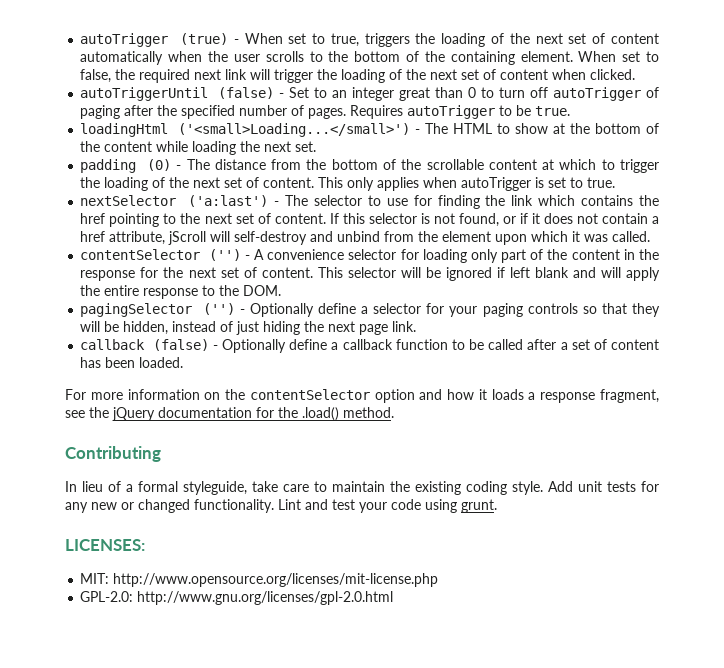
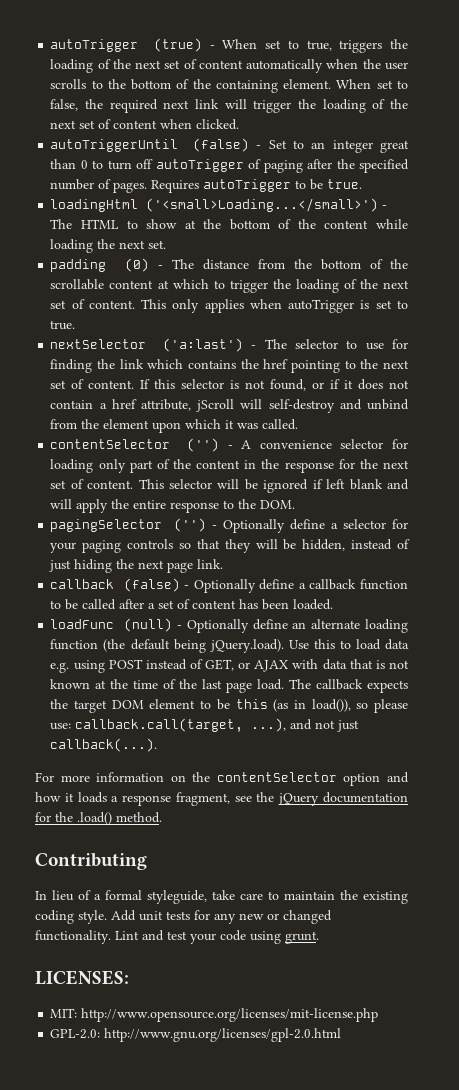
(184, 362) none -> [50,618,408,633] [50,639,409,653] [50,659,409,673] [50,679,408,693] [50,699,408,713] [50,718,360,732] [50,738,158,752] // loadFunc (null) - Optionally define an alternate loading function (the default being jQuery.load). Use this to load data e.g. using POST instead of GET, or AJAX with data that is not known at the time of the last page load. The callback expects the target DOM element to be this (as in load()), so please use: callback.call(target, ...), and not just callback(...).

